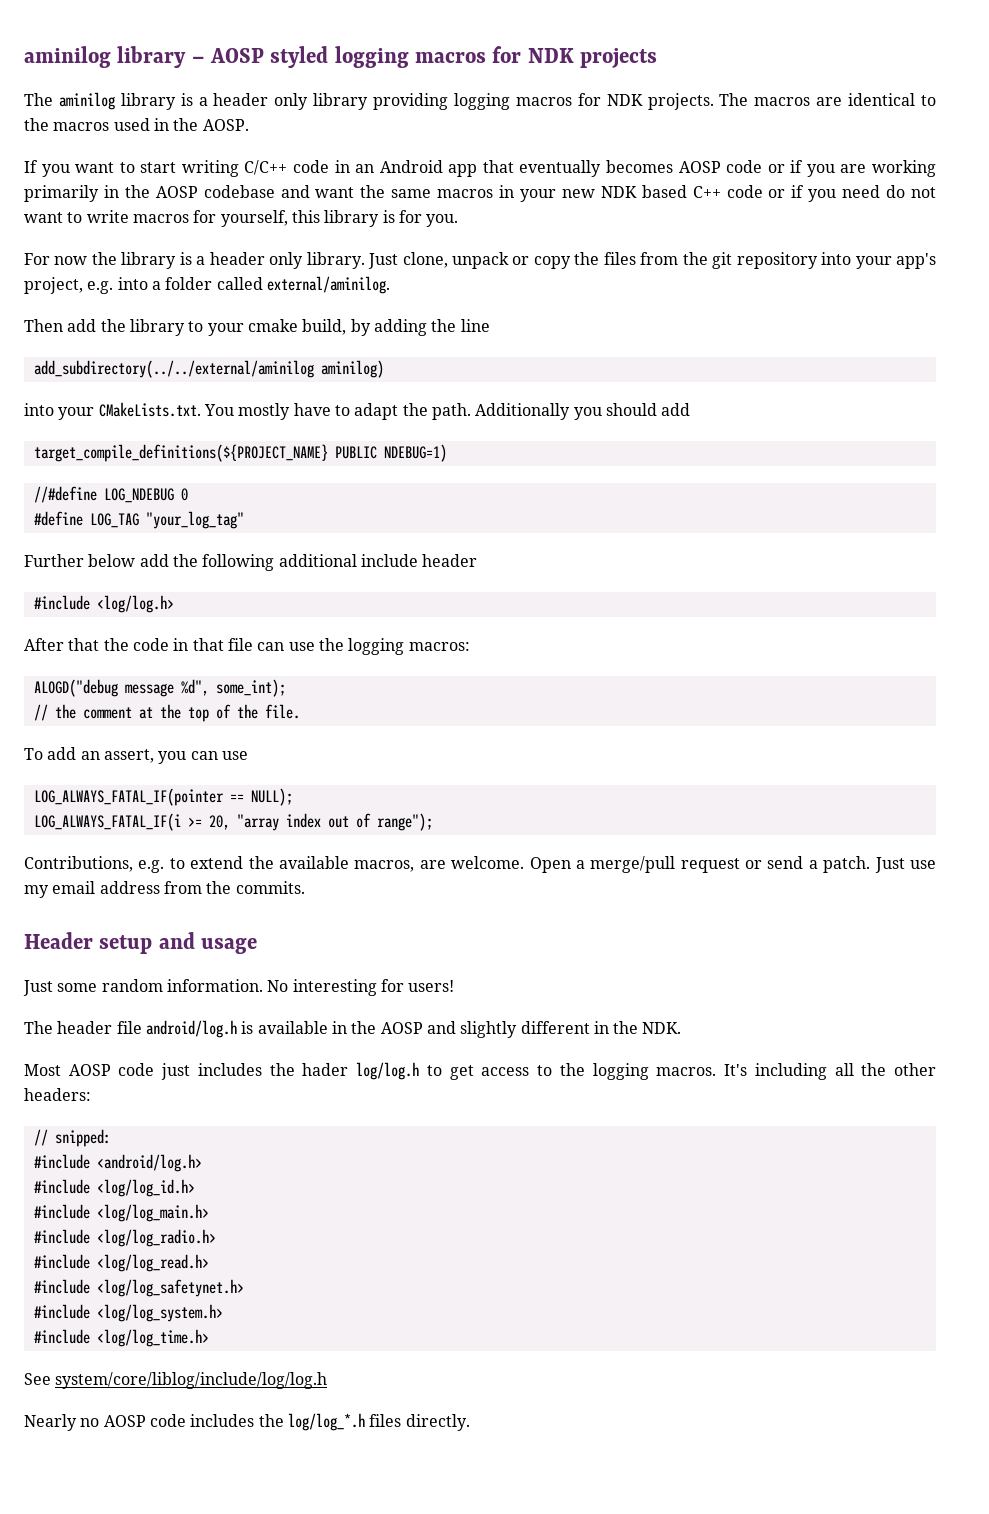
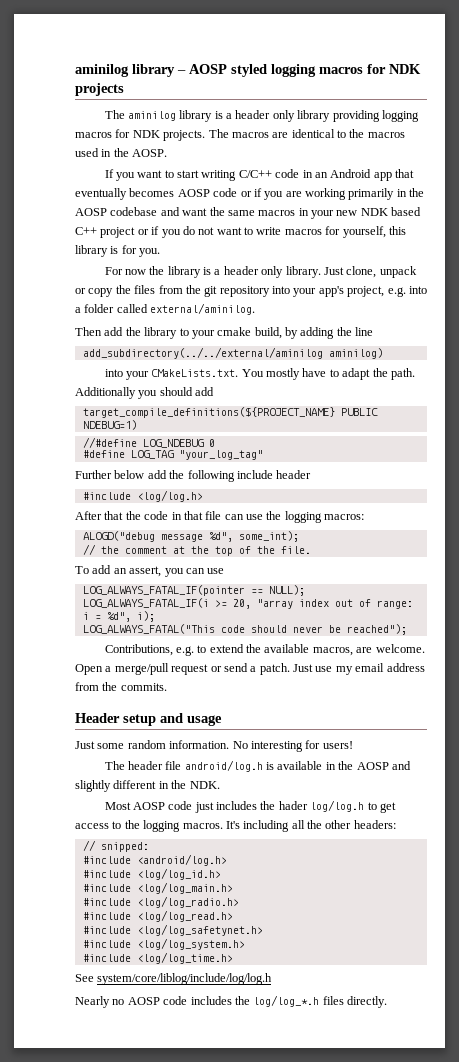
[726,185,881,202] code or if you need -> [100,226,181,238] project or if you
[278,554,357,567] additional -> (235, 476) none
[376,813,433,831] range"); -> [376,600,413,609] [82,611,155,622] [82,624,407,635] range: i = %d", i); // LOG_ALWAYS_FATAL("This code should never be reached");

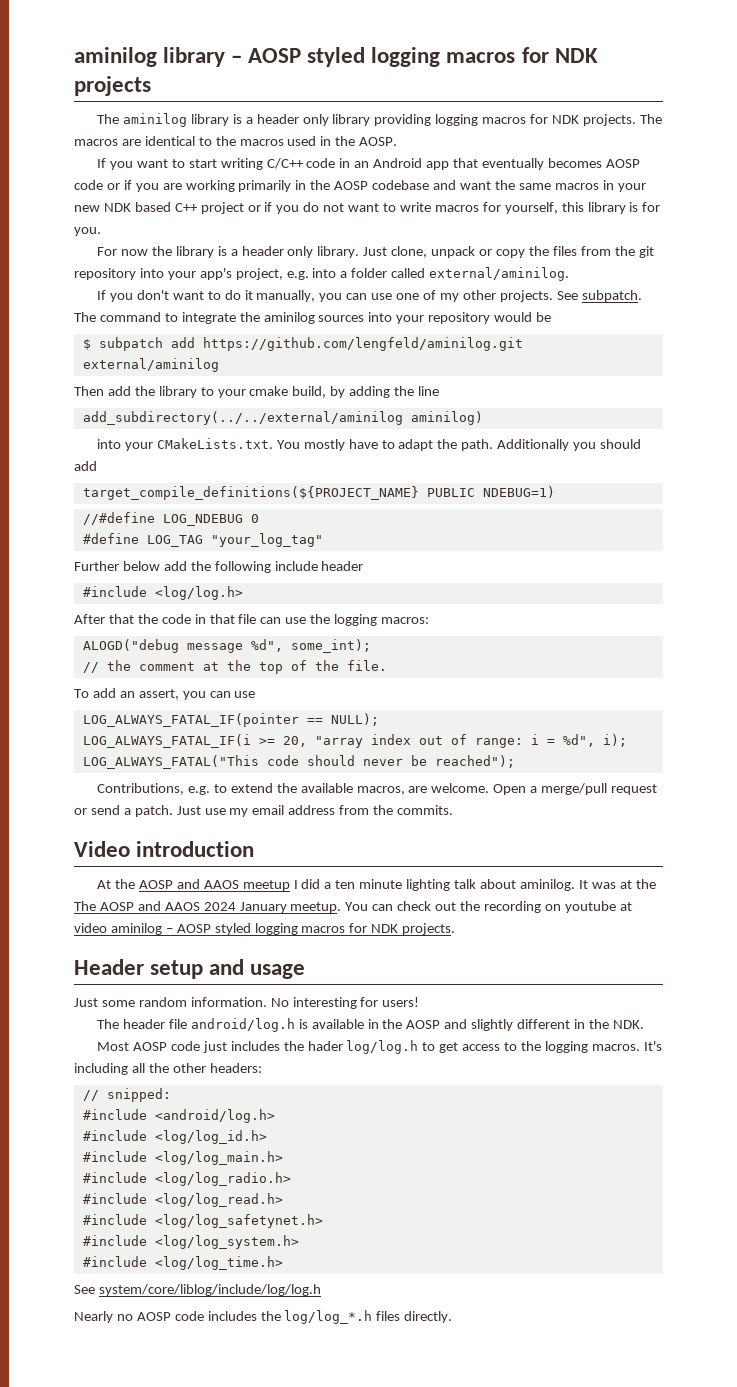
(256, 309) none -> [97,290,642,302] [74,312,552,324] [82,337,523,351] [82,358,219,372] // If you don't want to do it manually, you can use one of my other projects. See subpatch. The command to integrate the aminilog sources into your repository would be // $ subpatch add https://github.com/lengfeld/aminilog.git external/aminilog
(167, 687) none -> [74,841,255,857] [97,879,656,891] [74,901,632,913] [74,923,456,935] // Video introduction // At the AOSP and AAOS meetup I did a ten minute lighting talk about aminilog. It was at the The AOSP and AAOS 2024 January meetup. You can check out the recording on youtube at video aminilog – AOSP styled logging macros for NDK projects.

